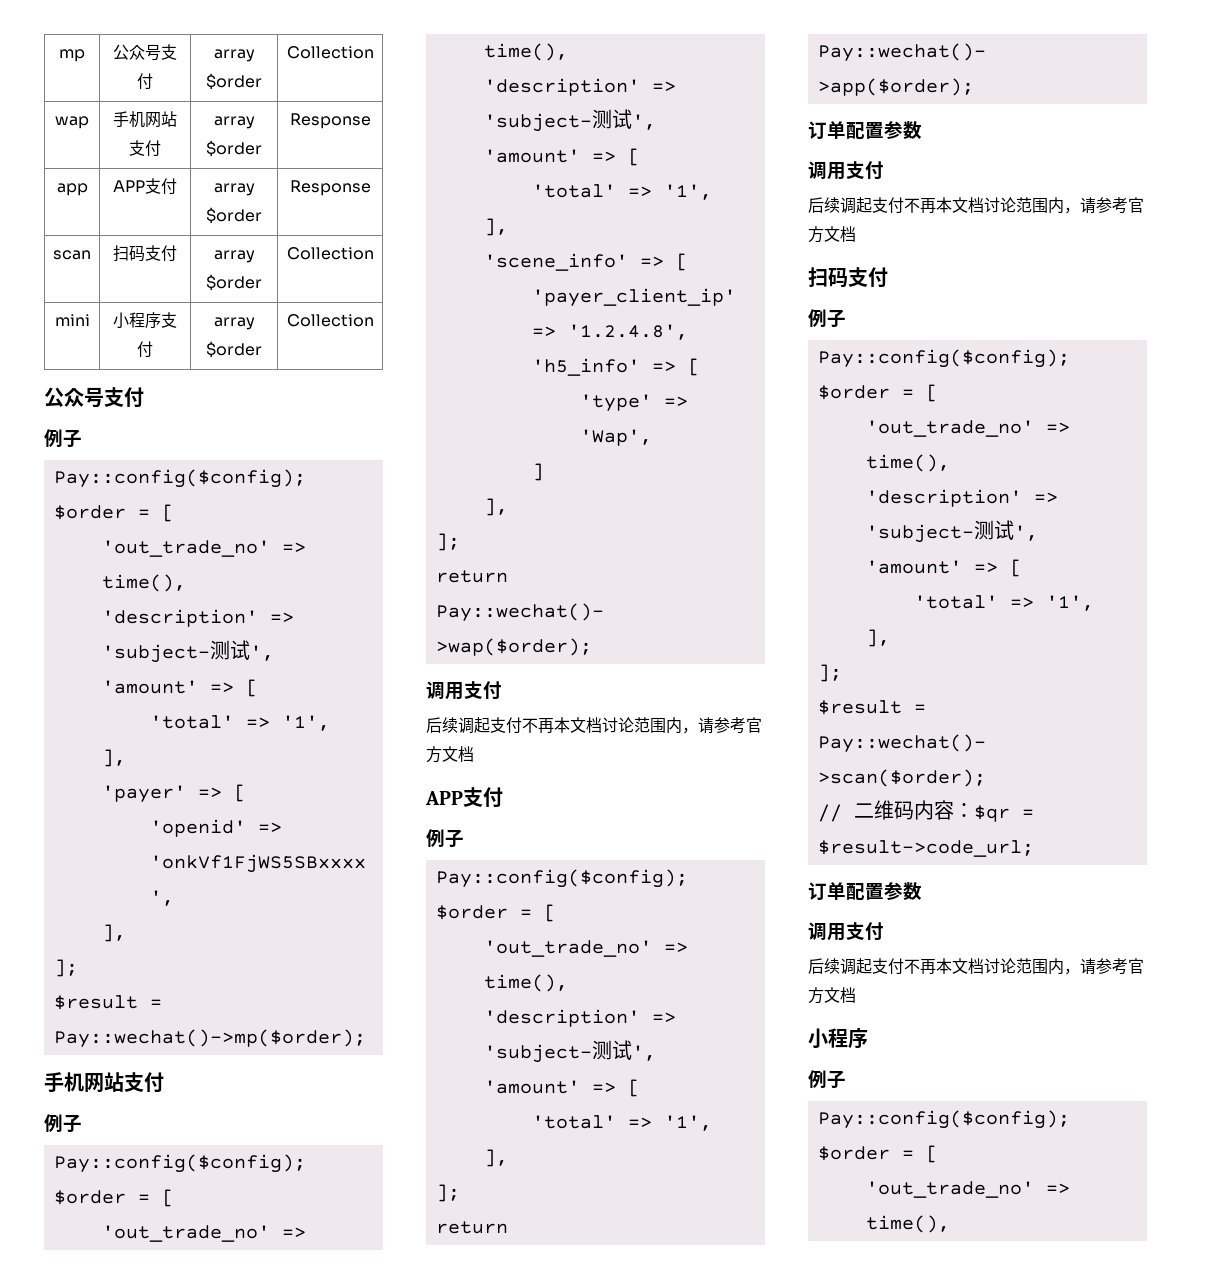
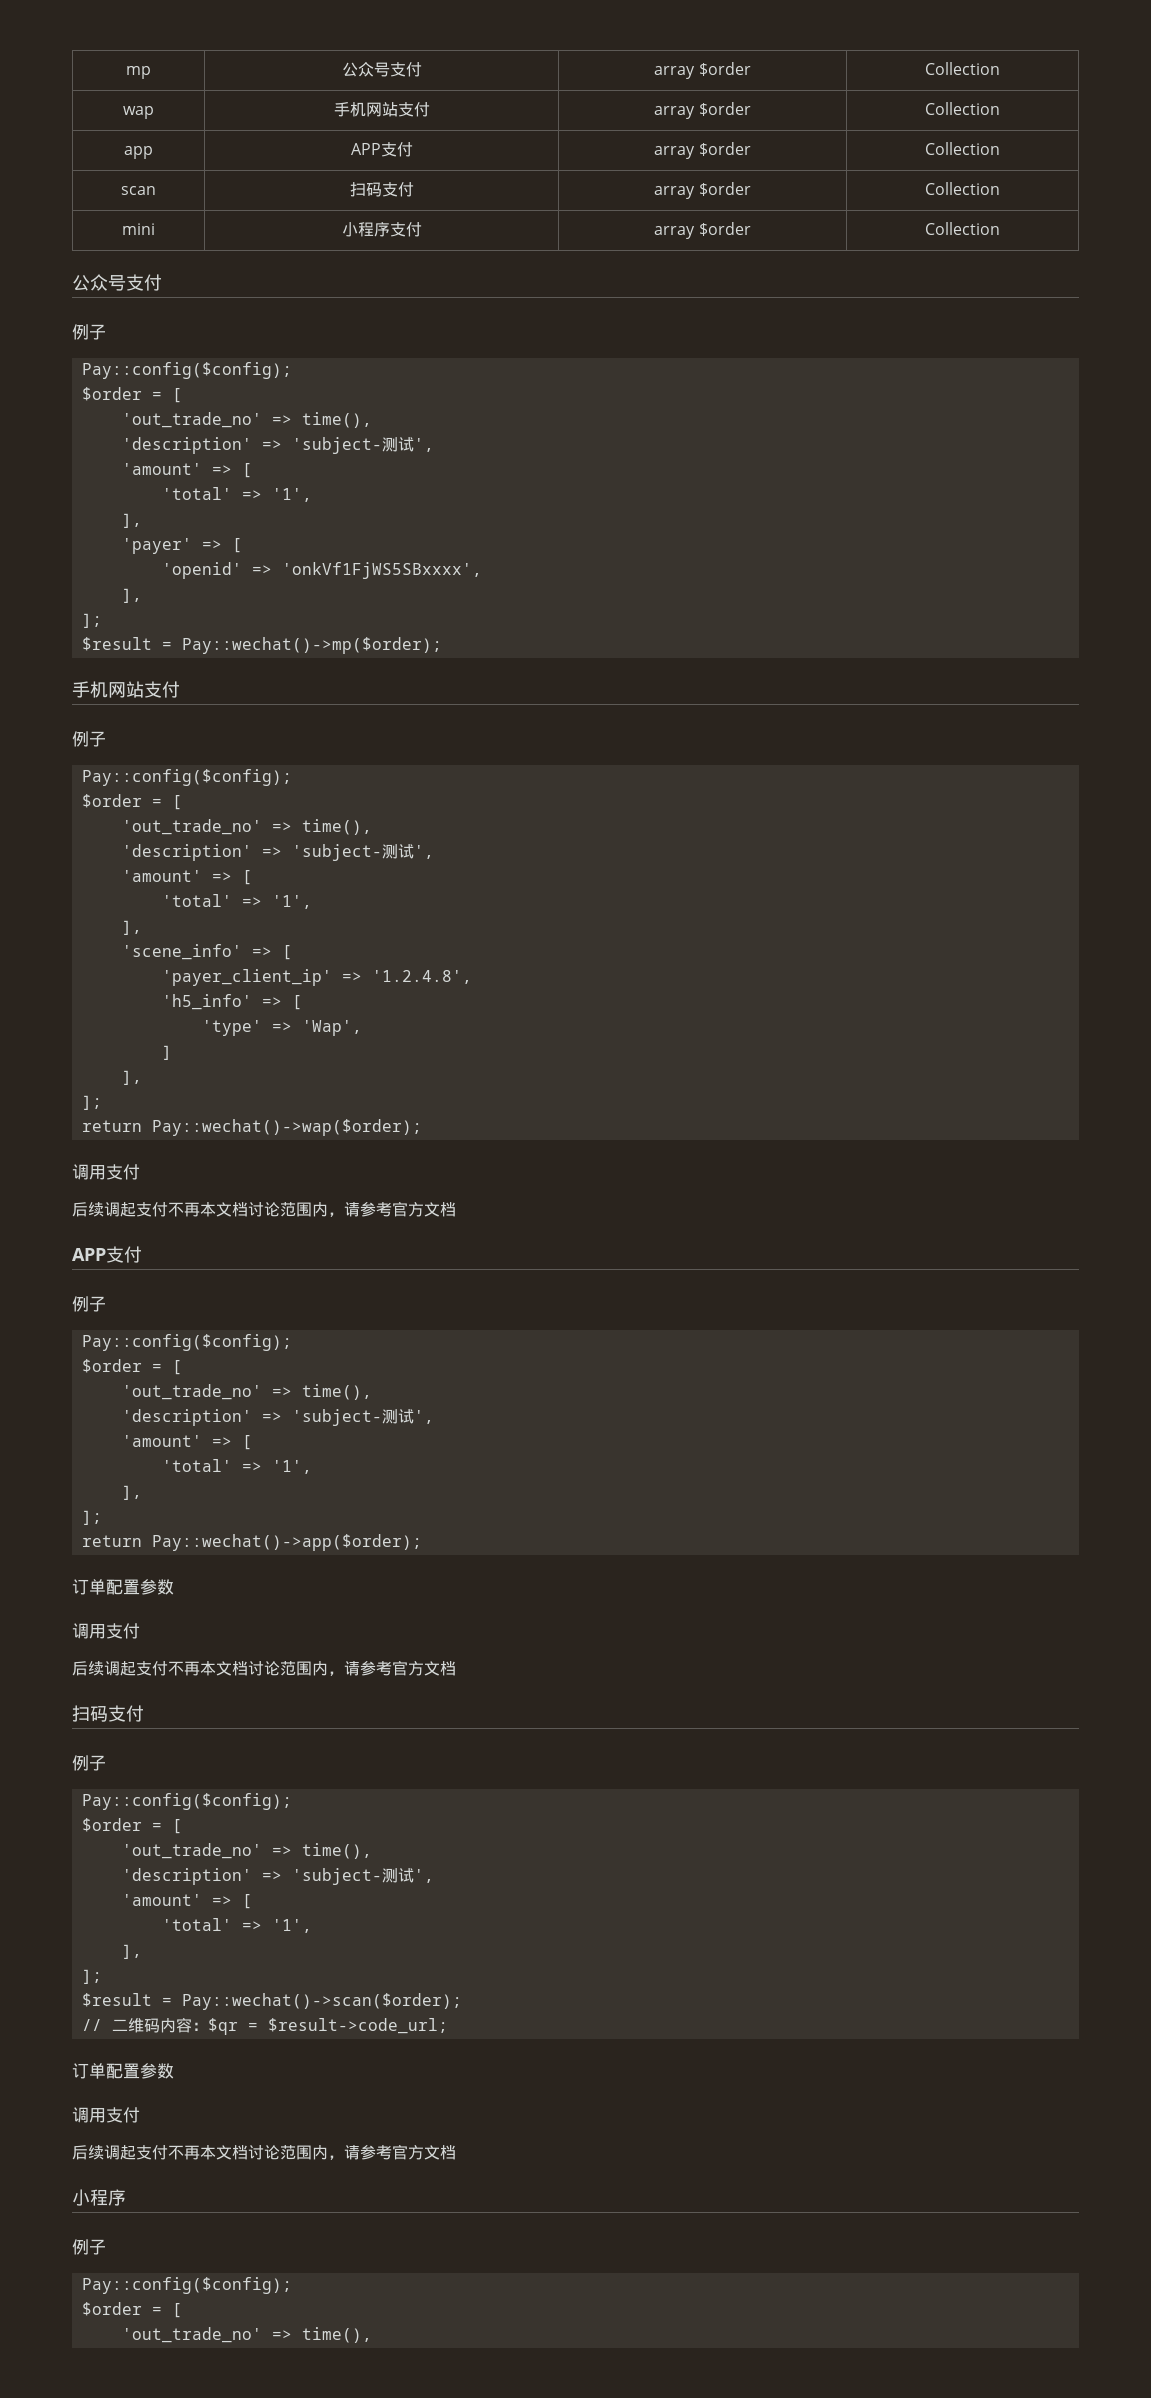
[289,113,371,129] Response -> [925,102,1000,115] Collection
[289,180,371,196] Response -> [925,142,1000,155] Collection

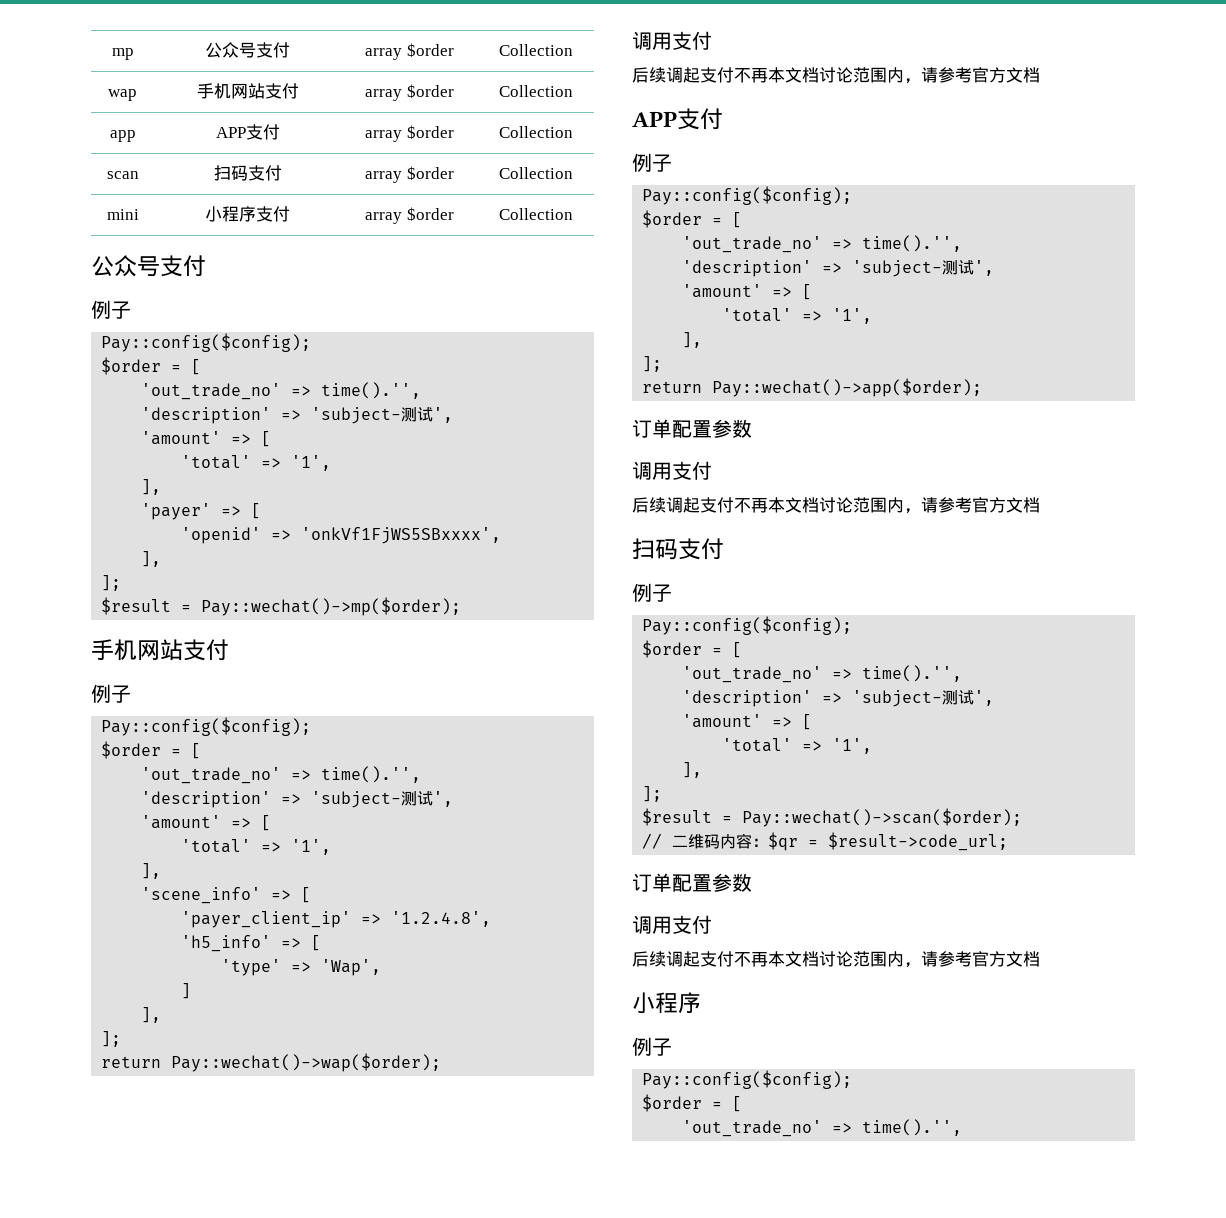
[301,412,372,428] time(), -> [321,382,422,399] time().'',
[301,819,372,835] time(), -> [321,766,422,783] time().'',
[301,1384,372,1400] time(), -> [862,235,963,252] time().'',
[301,1843,372,1859] time(), -> [862,665,963,682] time().'',
[301,2327,372,2343] time(), -> [862,1119,963,1136] time().'',

